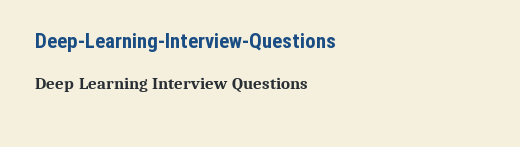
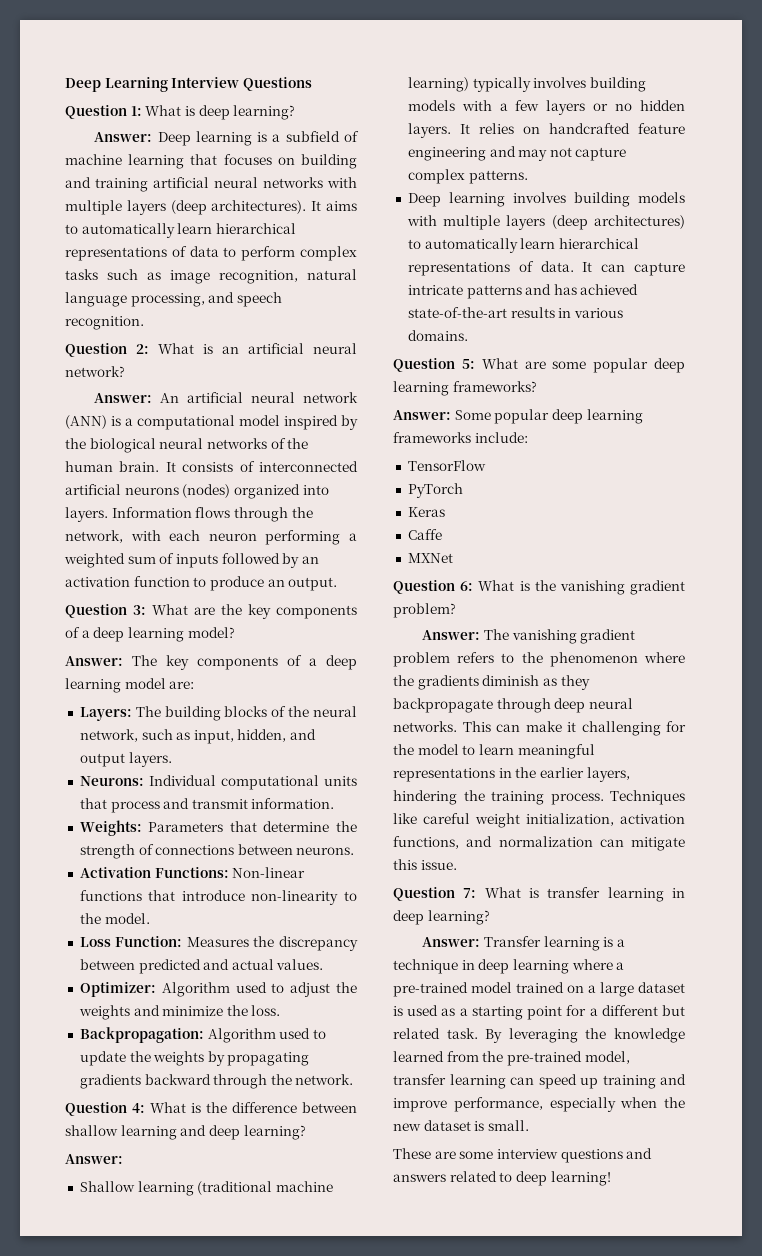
[35,33,336,52] Deep-Learning-Interview-Questions // -> (65, 85) none
(308, 85) none -> [65,105,296,120] [94,131,359,146] [65,154,357,169] [65,177,357,192] [65,200,357,215] [65,223,296,238] [65,246,357,261] [65,269,357,284] [65,292,282,307] [65,316,144,330] [65,343,357,357] [65,366,125,377] [94,392,358,403] [65,415,358,430] [65,438,309,453] [65,461,358,472] [65,484,329,499] [65,507,313,522] [65,530,357,545] [64,553,319,568] [65,576,338,591] [65,604,357,619] [65,627,235,642] [65,655,357,670] [65,678,195,693] [79,706,357,721] [79,729,317,744] [79,752,172,767] [79,775,357,790] [79,798,335,813] [79,820,357,836] [79,844,355,859] [79,867,306,878] [79,890,357,905] [79,913,150,924] [79,936,358,951] [79,959,324,974] [79,982,357,997] [78,1005,281,1020] [79,1027,326,1043] [79,1051,310,1066] [79,1074,354,1089] [65,1102,357,1116] [65,1125,306,1140] [65,1154,123,1164] [79,1181,333,1196] [407,77,646,92] [407,100,685,115] [407,123,685,138] [407,146,627,161] [407,169,528,184] [407,192,685,207] [406,215,685,230] [407,238,639,253] [407,261,685,276] [407,284,639,299] [407,307,623,318] [407,330,468,341] [393,358,685,373] [393,381,537,396] [393,409,643,424] [393,432,528,443] [407,460,486,471] [407,483,463,498] [407,507,445,517] [407,529,442,540] [407,553,453,563] [393,580,685,595] [393,603,456,618] [422,629,636,644] [393,652,685,667] [393,675,590,690] [393,698,633,713] [393,721,686,736] [393,744,595,759] [393,767,630,782] [393,790,685,805] [393,813,685,828] [393,836,685,851] [393,859,457,870] [393,887,685,902] [393,910,490,925] [422,936,625,951] [393,959,625,974] [393,982,685,997] [393,1005,685,1020] [393,1028,685,1043] [393,1051,630,1066] [393,1074,686,1089] [393,1097,685,1112] [393,1120,529,1131] [393,1148,653,1163] [393,1171,611,1186] // Question 1: What is deep learning? // Answer: Deep learning is a subfield of machine learning that focuses on building and training artificial neural networks with multiple layers (deep architectures). It aims to automatically learn hierarchical representations of data to perform complex tasks such as image recognition, natural language processing, and speech recognition. // Question 2: What is an artificial neural network? // Answer: An artificial neural network (ANN) is a computational model inspired by the biological neural networks of the human brain. It consists of interconnected artificial neurons (nodes) organized into layers. Information flows through the network, with each neuron performing a weighted sum of inputs followed by an activation function to produce an output. // Question 3: What are the key components of a deep learning model? // Answer: The key components of a deep learning model are: // Layers: The building blocks of the neural network, such as input, hidden, and output layers. // Neurons: Individual computational units that process and transmit information. // Weights: Parameters that determine the strength of connections between neurons. // Activation Functions: Non-linear functions that introduce non-linearity to the model. // Loss Function: Measures the discrepancy between predicted and actual values. // Optimizer: Algorithm used to adjust the weights and minimize the loss. // Backpropagation: Algorithm used to update the weights by propagating gradients backward through the network. // Question 4: What is the difference between shallow learning and deep learning? // Answer: // Shallow learning (traditional machine learning) typically involves building models with a few layers or no hidden layers. It relies on handcrafted feature engineering and may not capture complex patterns. // Deep learning involves building models with multiple layers (deep architectures) to automatically learn hierarchical representations of data. It can capture intricate patterns and has achieved state-of-the-art results in various domains. // Question 5: What are some popular deep learning frameworks? // Answer: Some popular deep learning frameworks include: // TensorFlow // PyTorch // Keras // Caffe // MXNet // Question 6: What is the vanishing gradient problem? // Answer: The vanishing gradient problem refers to the phenomenon where the gradients diminish as they backpropagate through deep neural networks. This can make it challenging for the model to learn meaningful representations in the earlier layers, hindering the training process. Techniques like careful weight initialization, activation functions, and normalization can mitigate this issue. // Question 7: What is transfer learning in deep learning? // Answer: Transfer learning is a technique in deep learning where a pre-trained model trained on a large dataset is used as a starting point for a different but related task. By leveraging the knowledge learned from the pre-trained model, transfer learning can speed up training and improve performance, especially when the new dataset is small. // These are some interview questions and answers related to deep learning!

